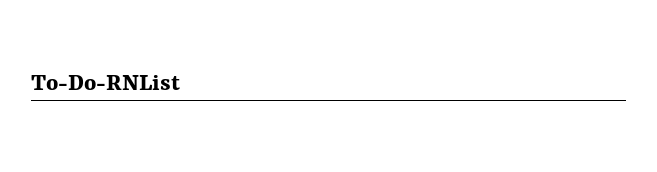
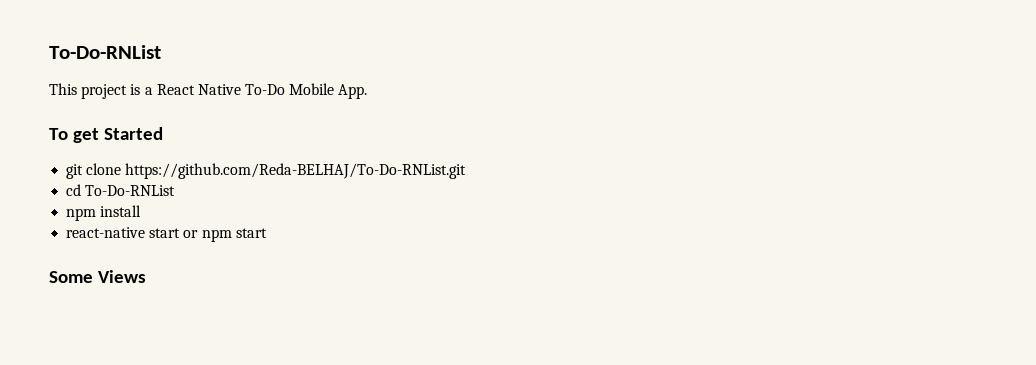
[31,75,180,90] To-Do-RNList -> [49,45,161,59] [49,83,368,99] [49,127,164,143] [66,163,467,179] [66,184,176,196] [66,205,142,221] [66,227,267,242] [49,270,147,283] To-Do-RNList // This project is a React Native To-Do Mobile App. // To get Started // git clone https://github.com/Reda-BELHAJ/To-Do-RNList.git // cd To-Do-RNList // npm install // react-native start or npm start // Some Views

